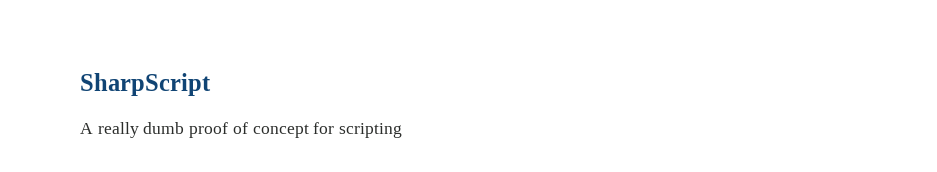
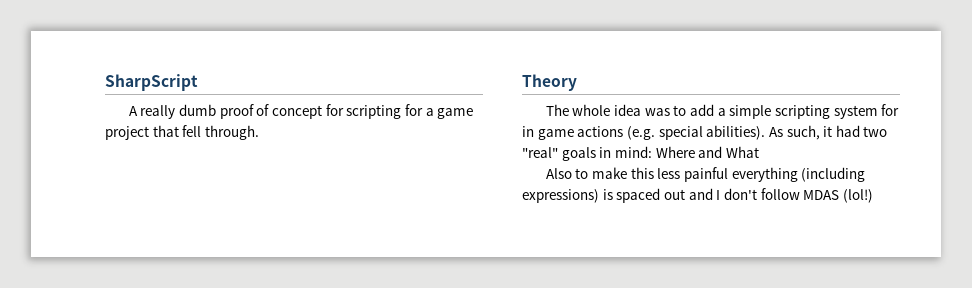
(403, 130) none -> [404,104,474,119] [105,125,259,140] [522,74,577,91] [545,104,900,119] [522,125,888,140] [522,146,759,161] [545,167,866,182] [522,188,873,203] for a game project that fell through. // Theory // The whole idea was to add a simple scripting system for in game actions (e.g. special abilities). As such, it had two "real" goals in mind: Where and What // Also to make this less painful everything (including expressions) is spaced out and I don't follow MDAS (lol!)

